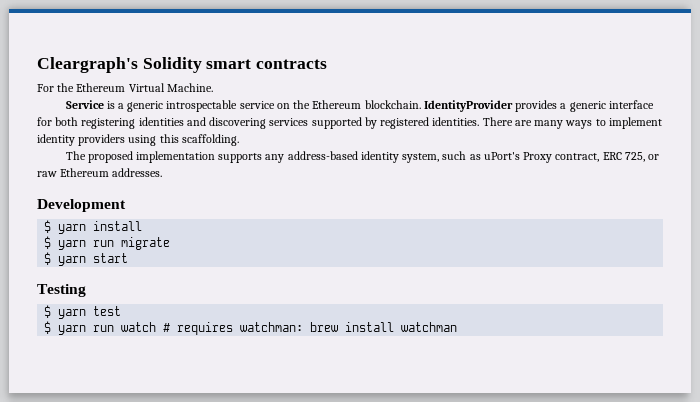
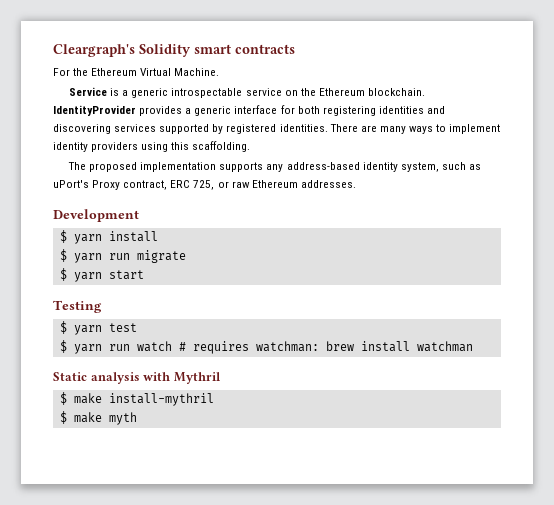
(458, 327) none -> [53,372,221,384] [59,392,214,406] [59,411,137,425] // Static analysis with Mythril // $ make install-mythril // $ make myth

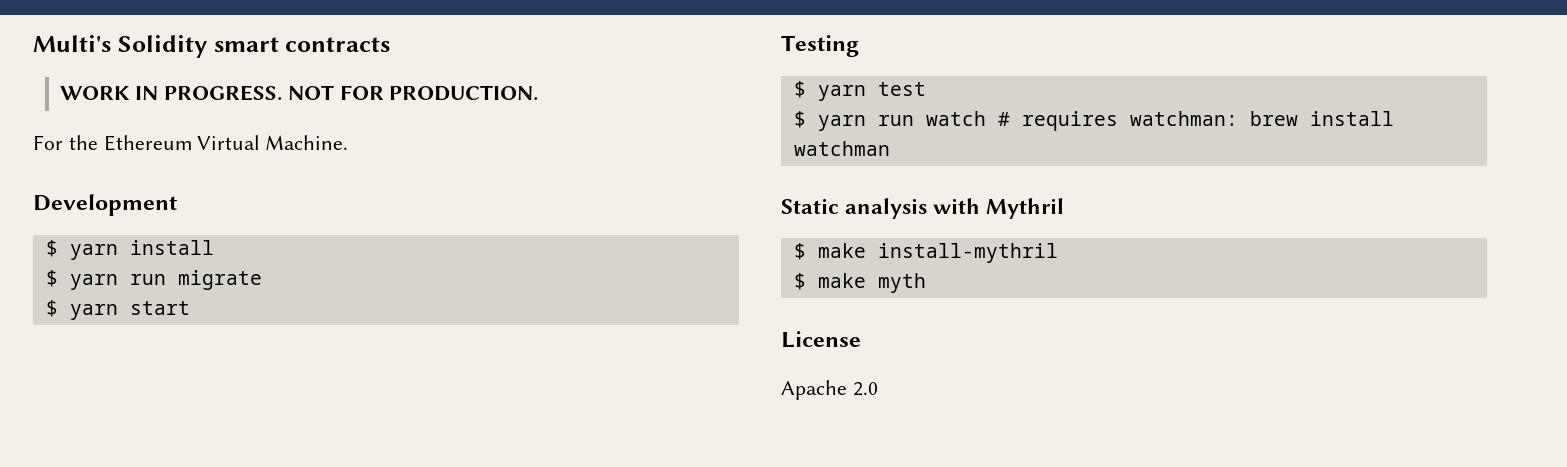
[53,44,135,57] Cleargraph's -> [33,35,111,52] Multi's
(295, 49) none -> [60,85,539,101] // WORK IN PROGRESS. NOT FOR PRODUCTION.
[68,87,425,98] [53,105,445,116] [53,124,501,134] [53,141,251,152] [67,162,481,172] [53,180,356,190] // Service is a generic introspectable service on the Ethereum blockchain. IdentityProvider provides a generic interface for both registering identities and discovering services supported by registered identities. There are many ways to implement identity providers using this scaffolding. // The proposed implementation supports any address-based identity system, such as uPort's Proxy contract, ERC 725, or raw Ethereum addresses. -> (349, 142) none
(137, 418) none -> [781,331,861,348] [781,380,878,400] // License // Apache 2.0

